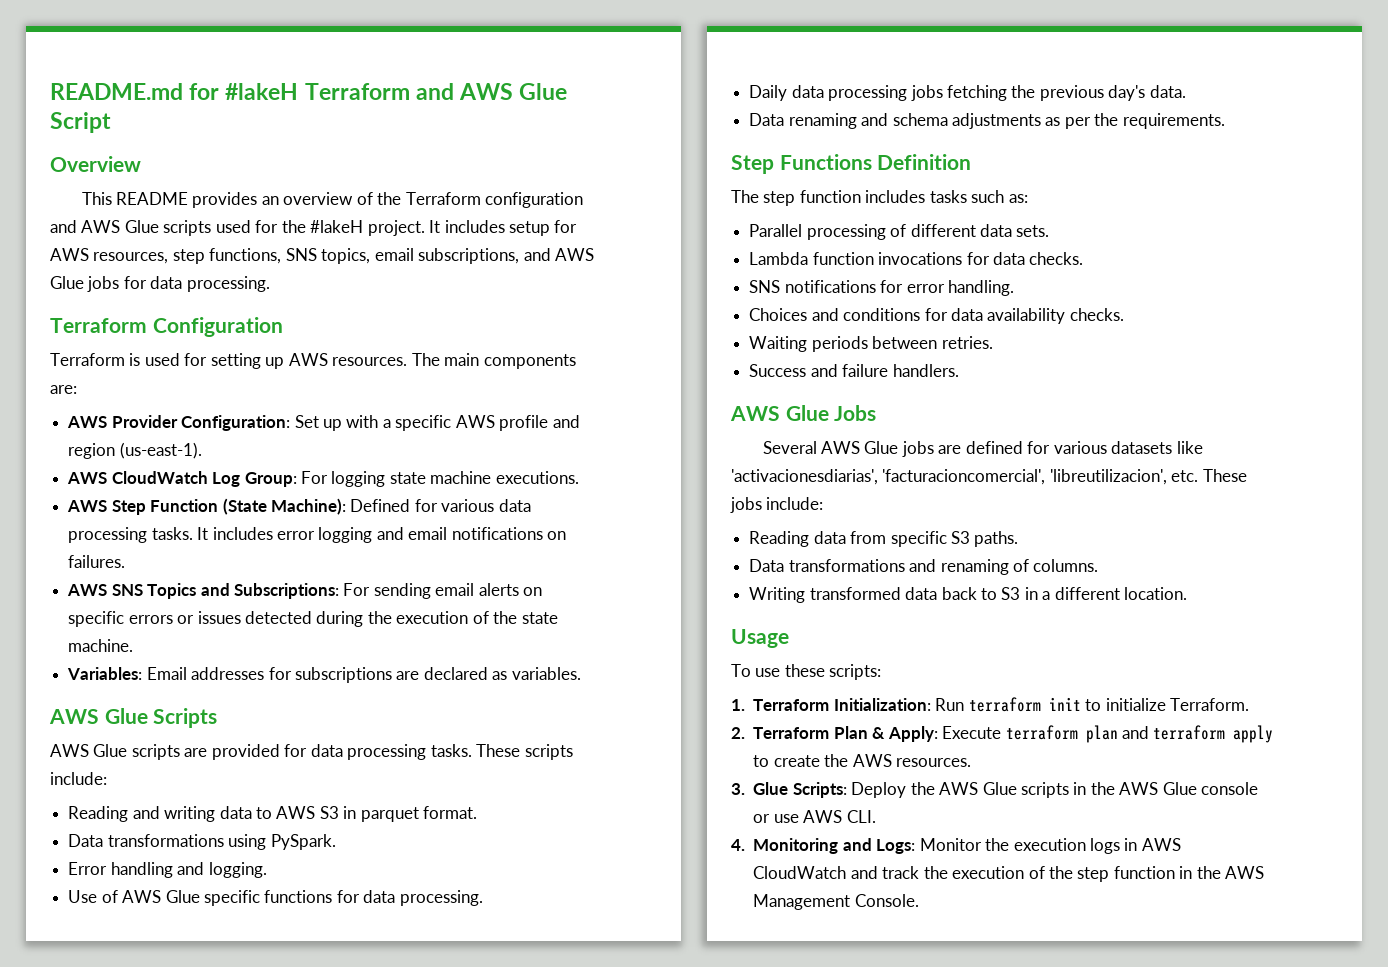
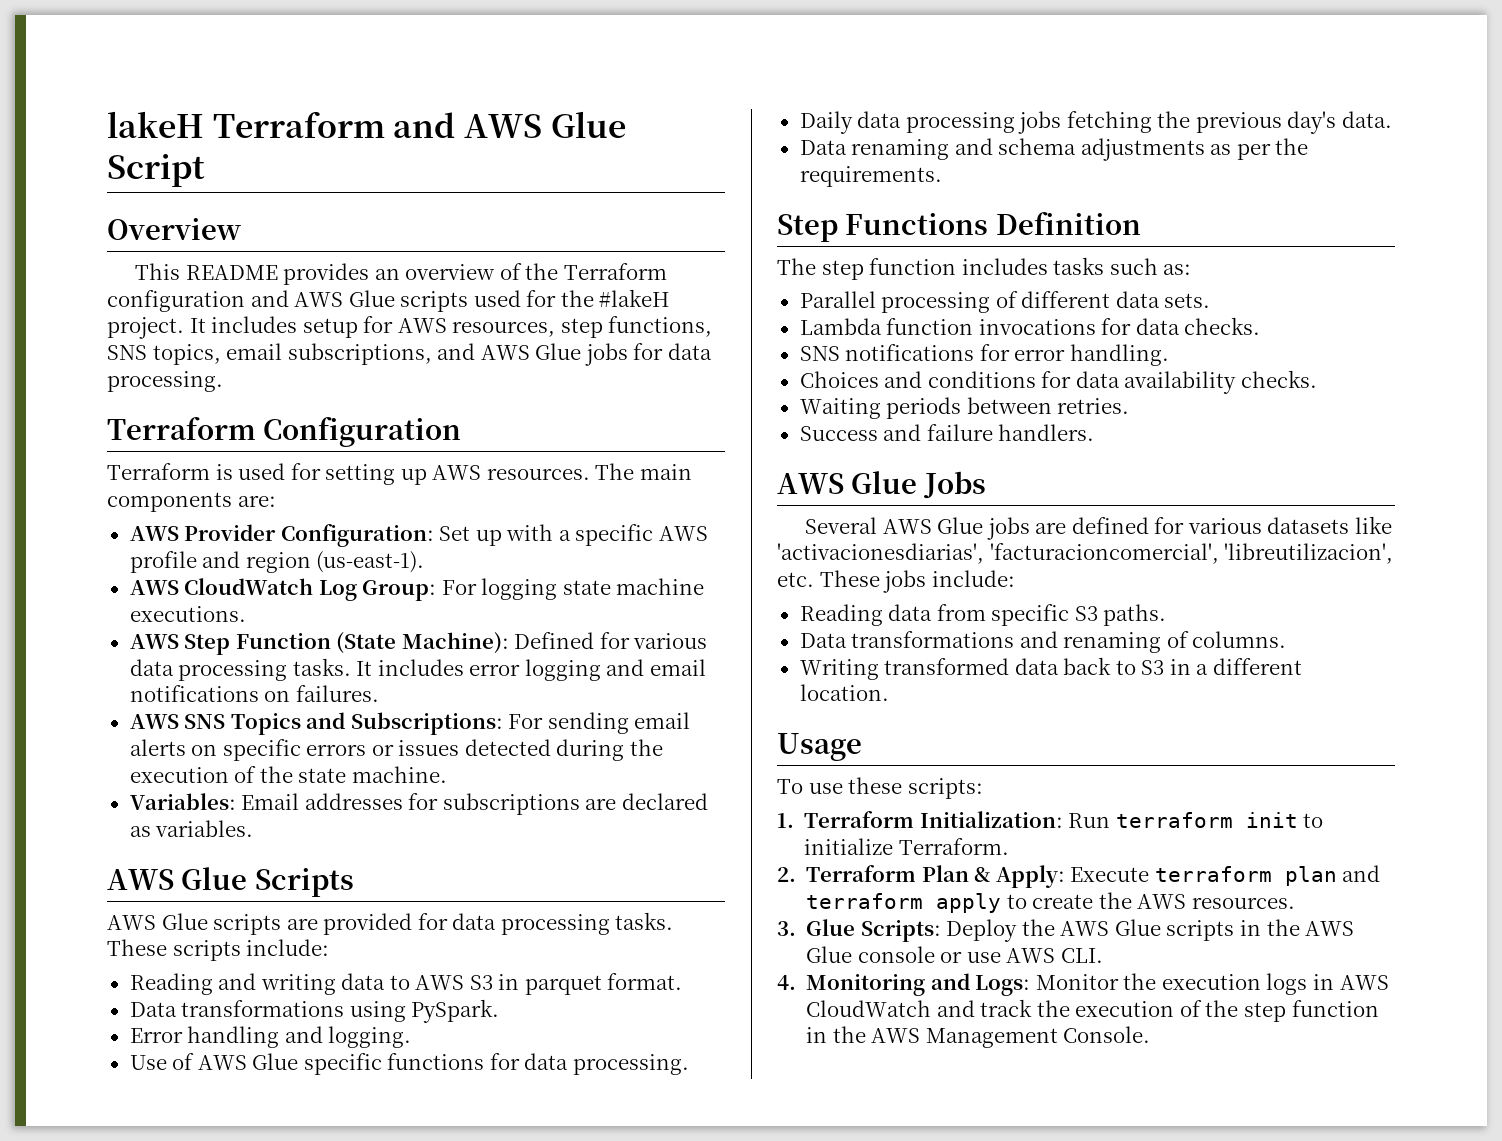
[50,83,299,100] README.md for #lakeH -> [107,111,204,138] lakeH

